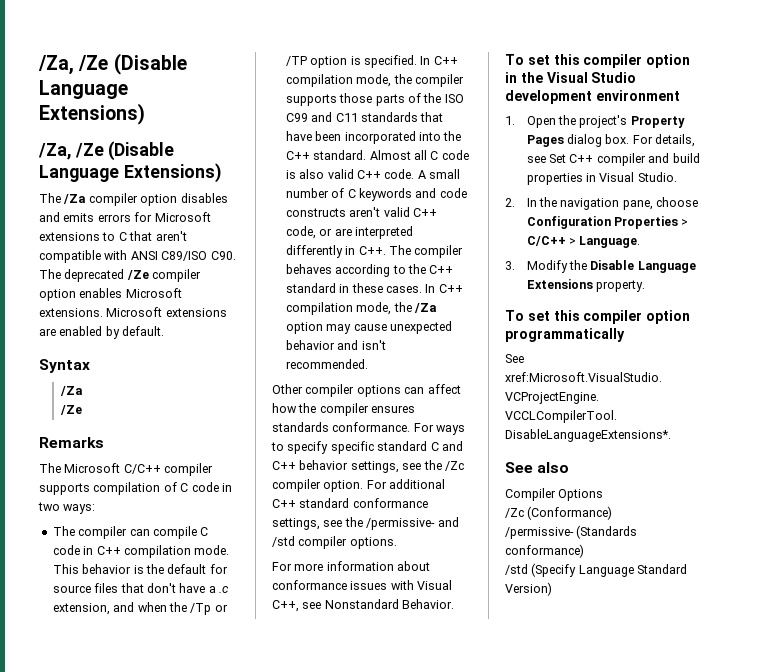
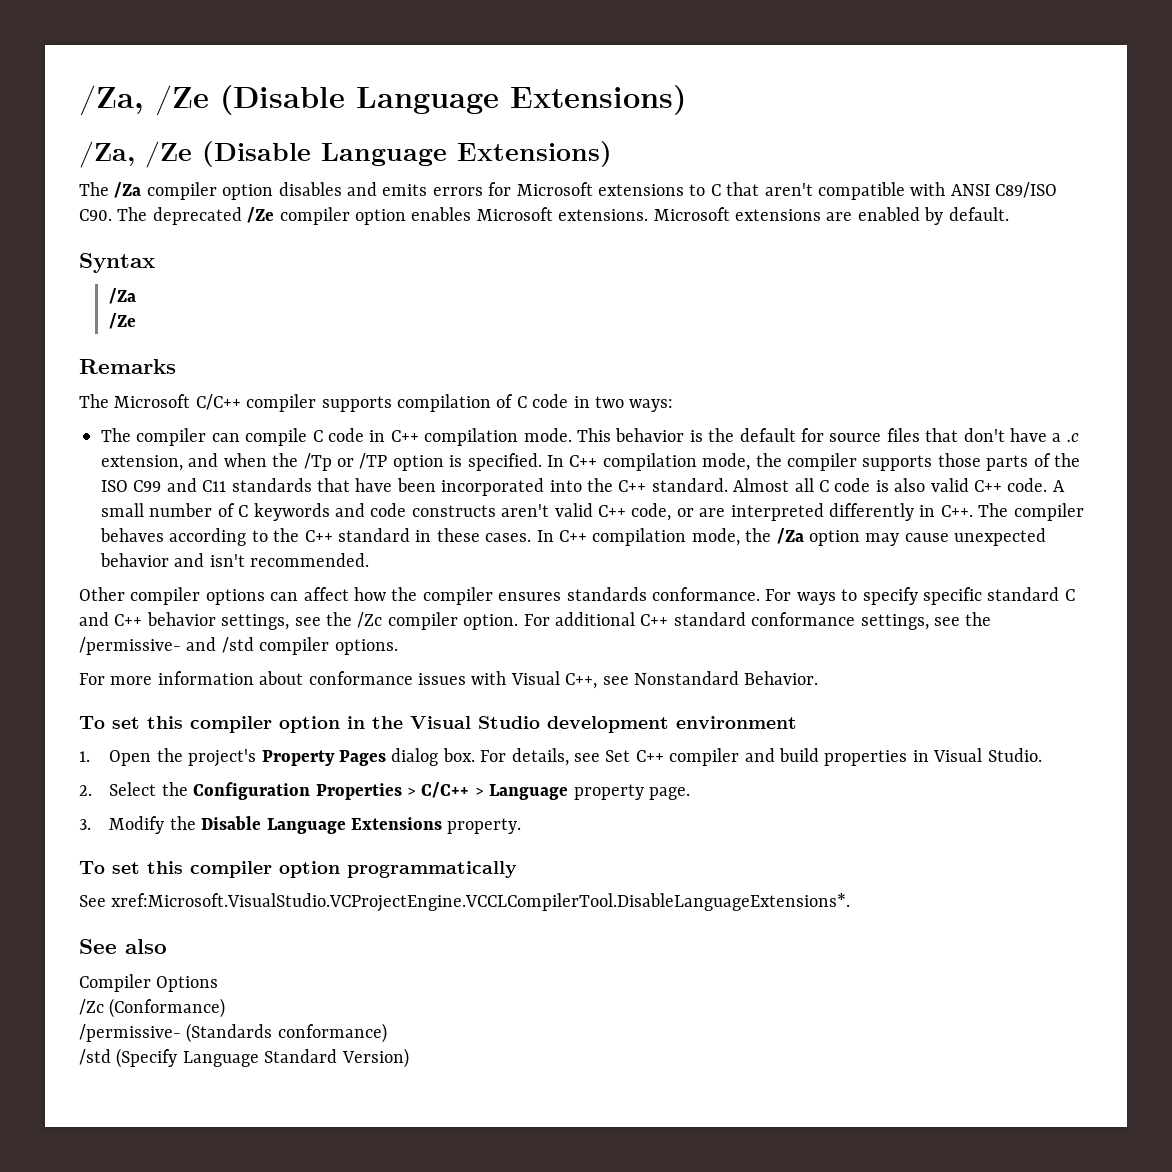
[526,197,699,210] In the navigation pane, choose -> [109,782,188,796] Select the
[579,236,641,248] Language. -> [489,784,690,800] Language property page.

